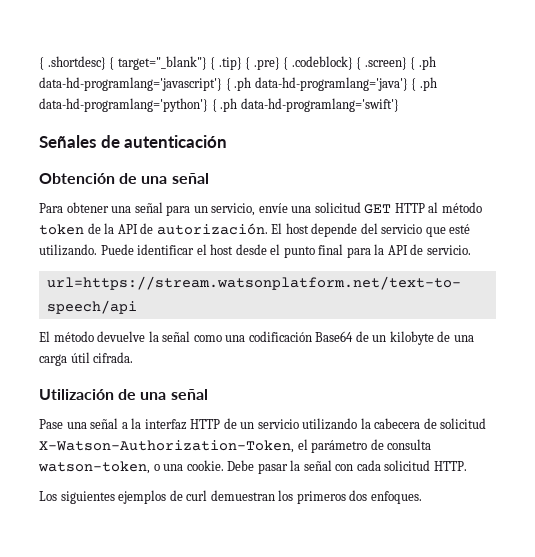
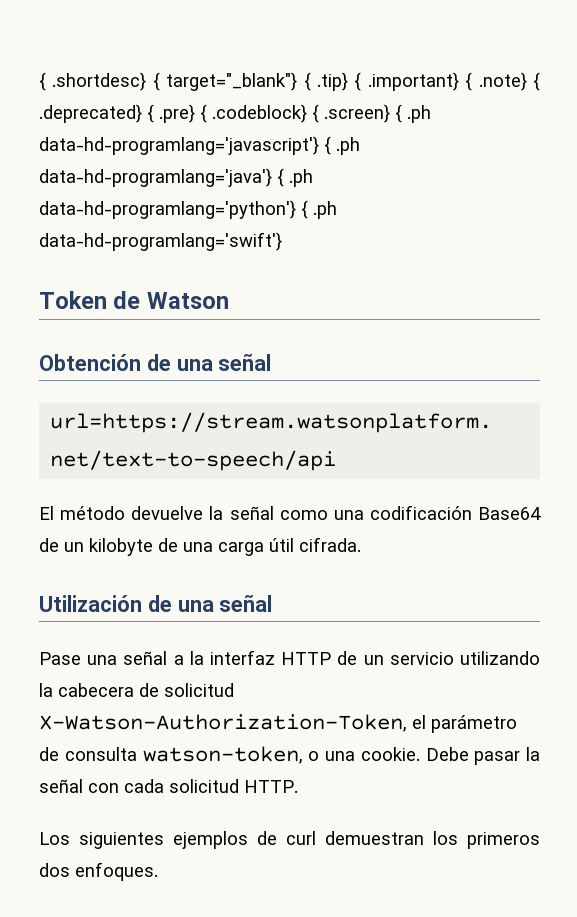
(251, 63) none -> [367,72,540,91] [39,104,154,123] .important} { .note} { .deprecated} {
[39,135,228,148] Señales de autenticación -> [39,291,229,309] Token de Watson
[39,202,482,216] [39,223,471,237] [39,244,471,258] // Para obtener una señal para un servicio, envíe una solicitud GET HTTP al método token de la API de autorización. El host depende del servicio que esté utilizando. Puede identificar el host desde el punto final para la API de servicio. -> (272, 362) none

